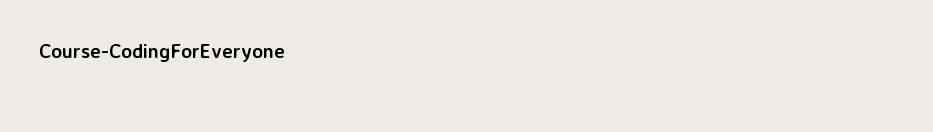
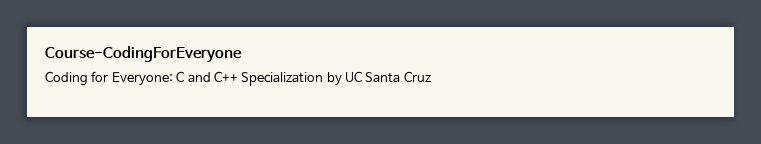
(285, 53) none -> [45,71,431,86] // Coding for Everyone: C and C++ Specialization by UC Santa Cruz

